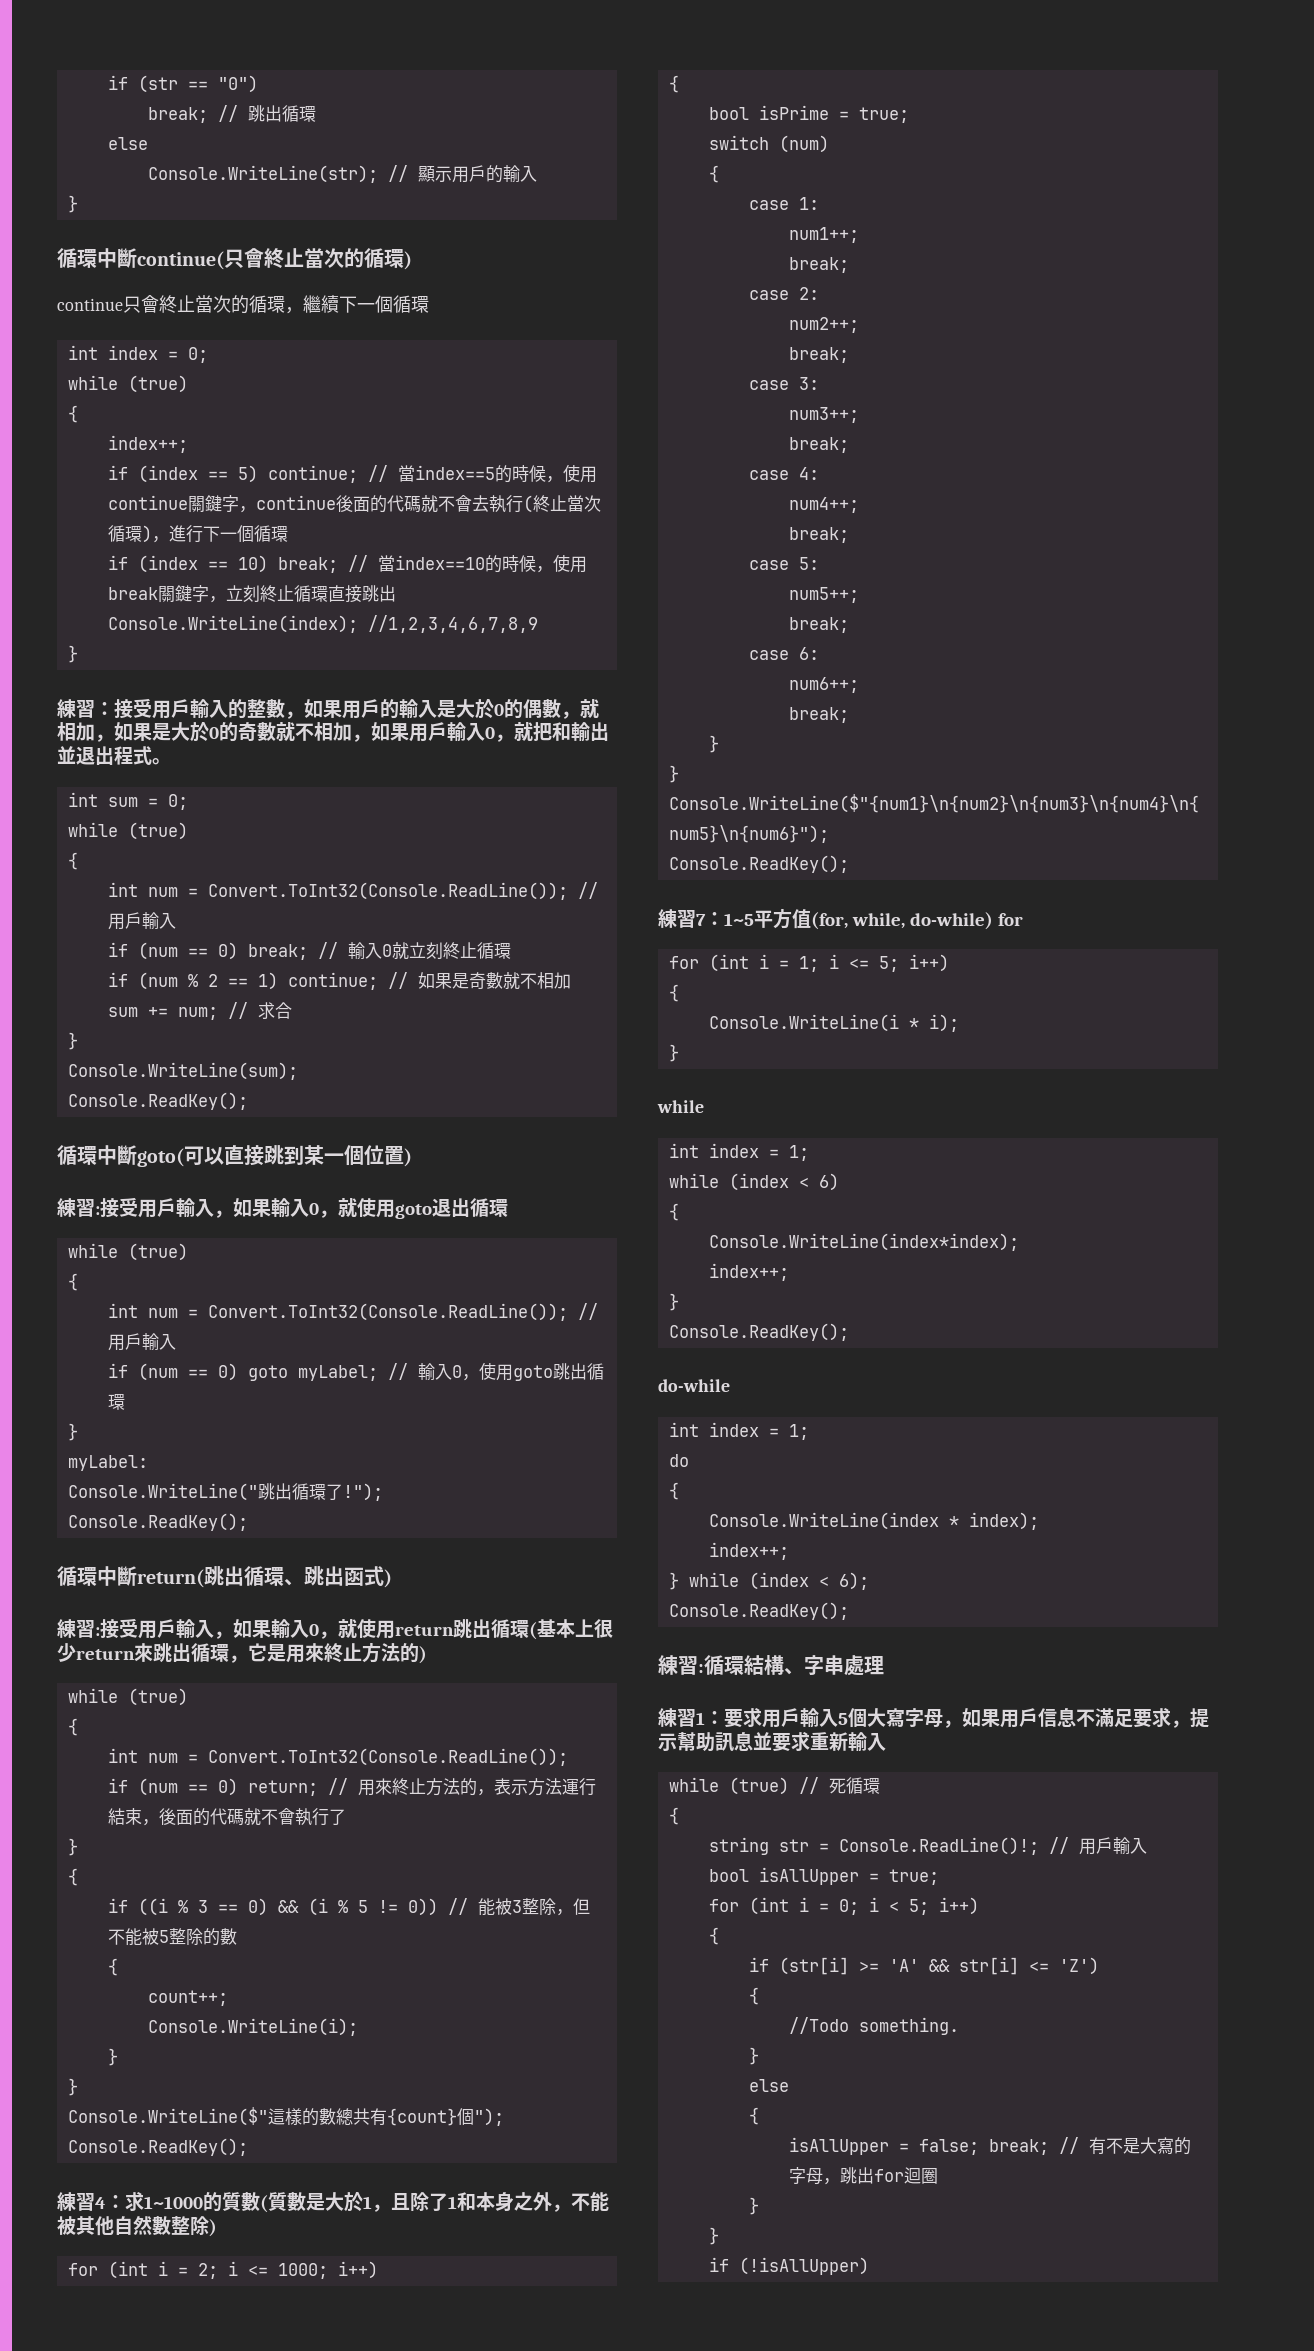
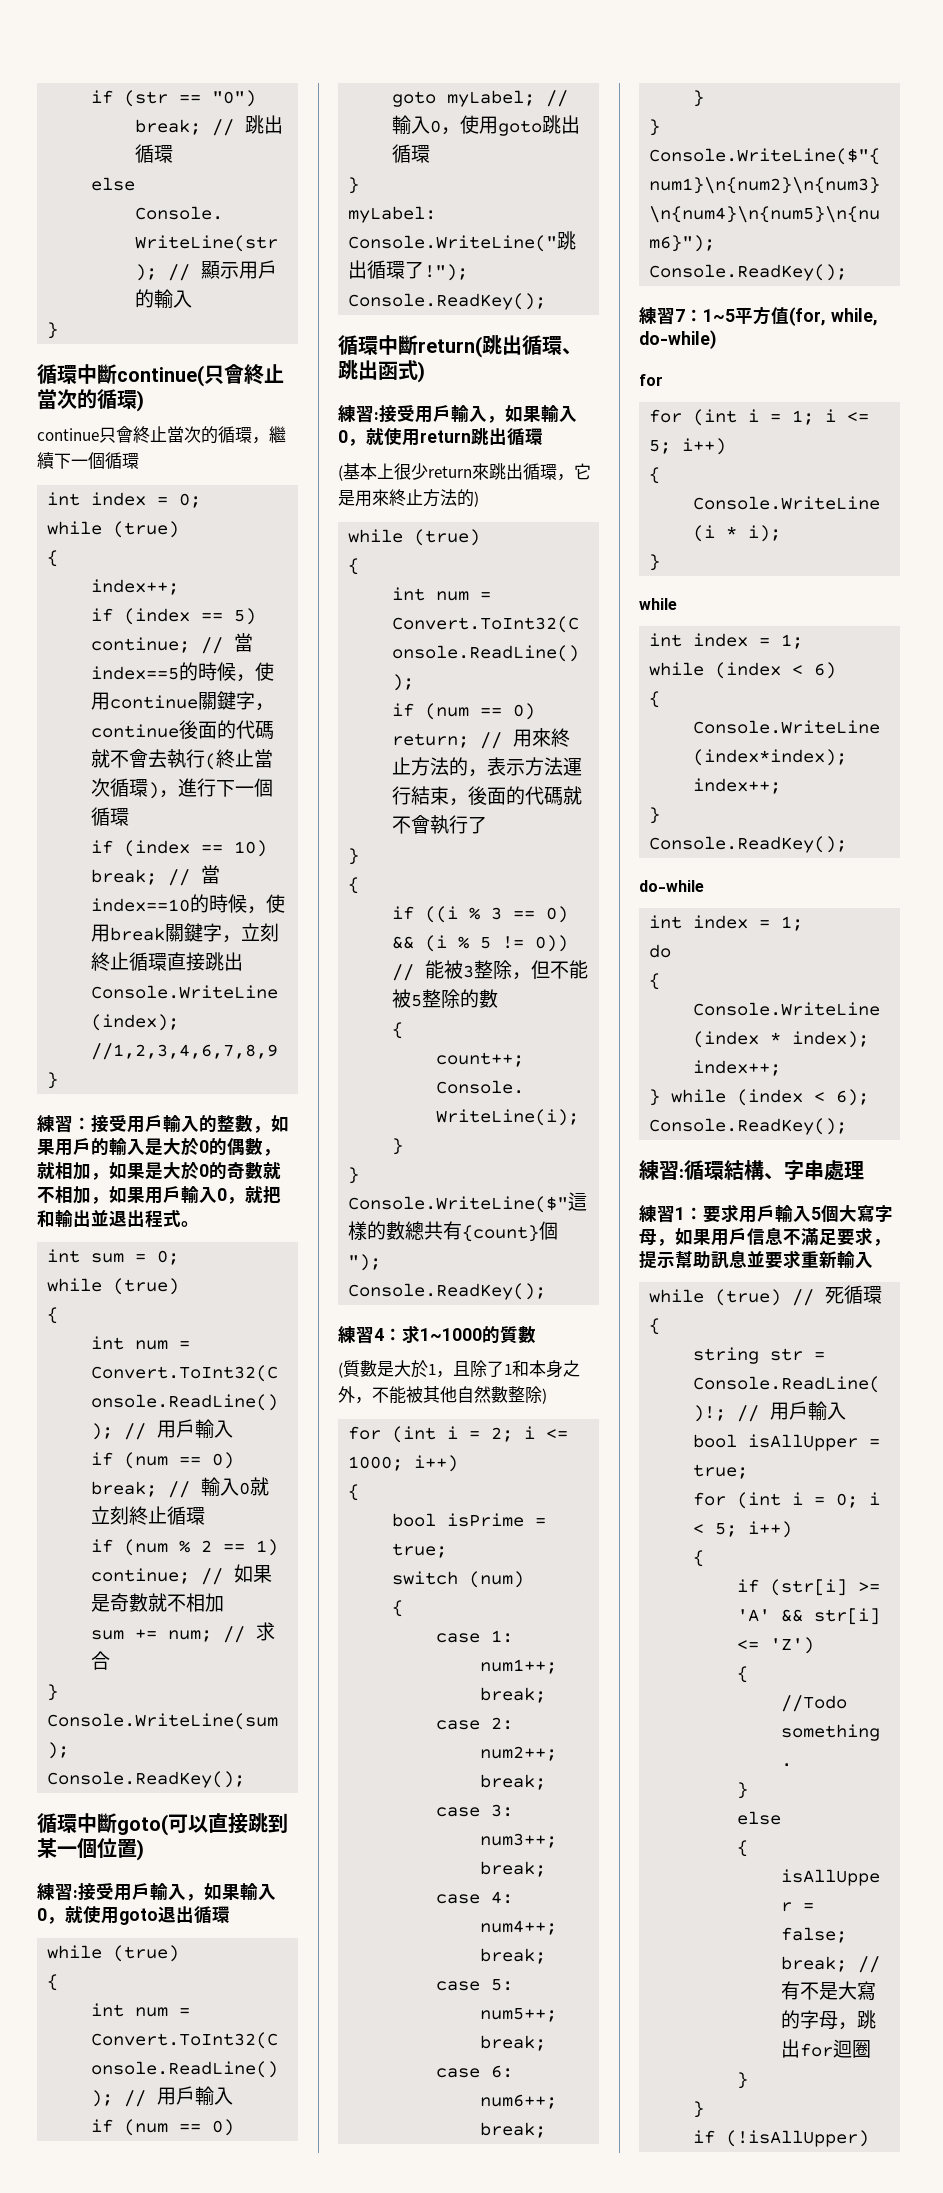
(529, 1629) none -> (543, 436) //
(260, 2201) none -> (536, 1335) //
(994, 921) none -> (717, 339) //

